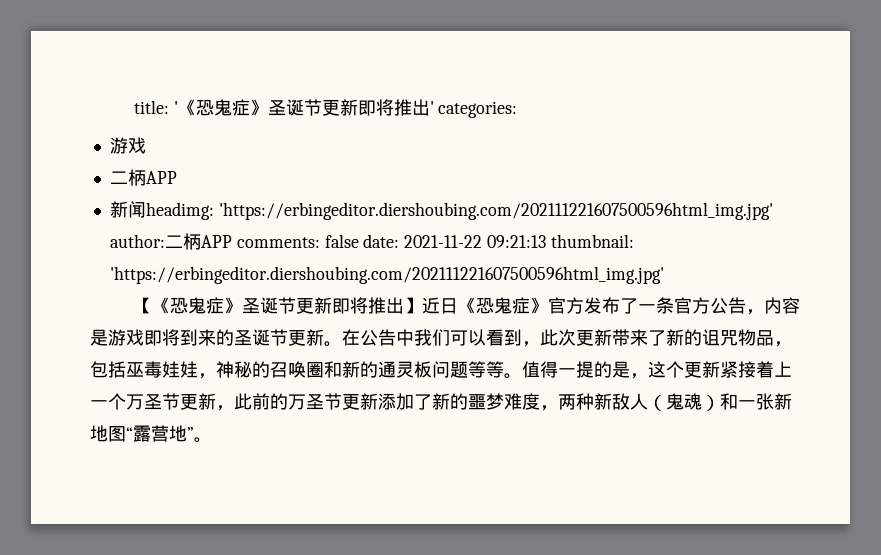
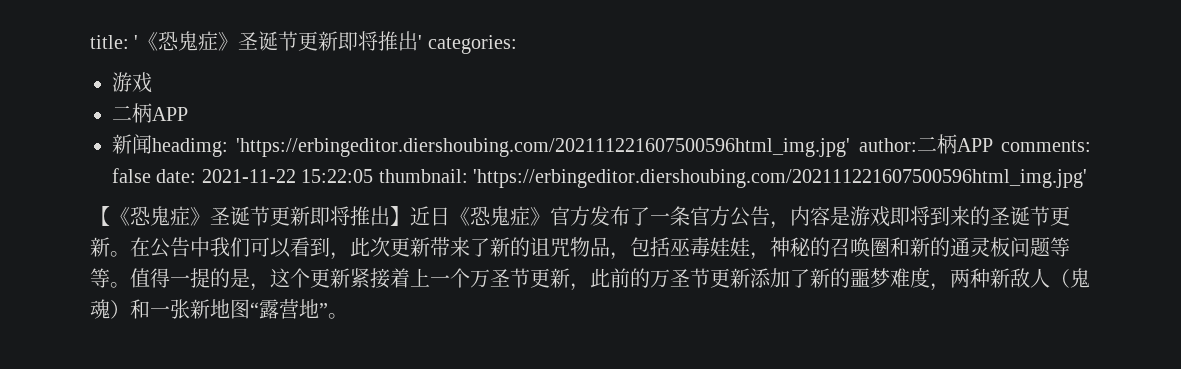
[487,235,547,248] 09:21:13 -> [301,169,374,183] 15:22:05

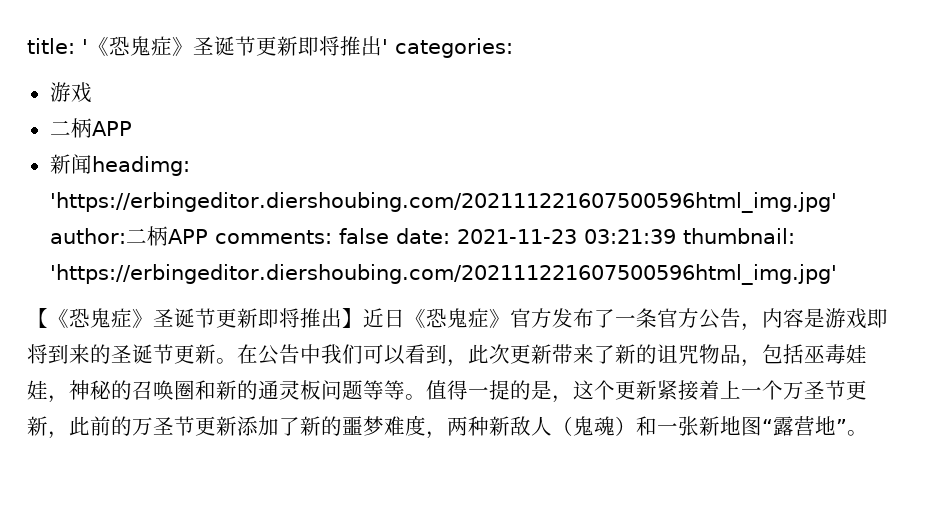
[201,169,374,183] 2021-11-22 15:22:05 -> [456,229,676,244] 2021-11-23 03:21:39

